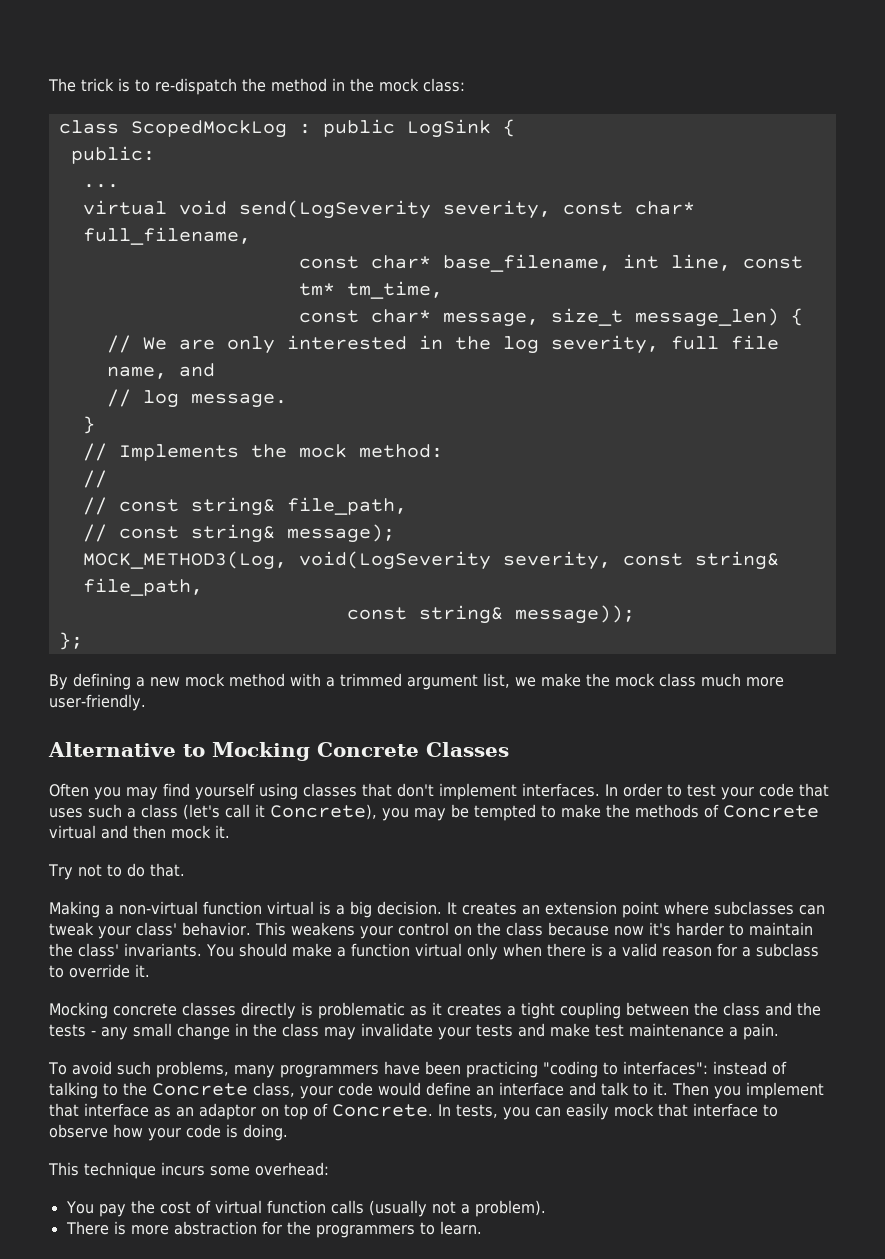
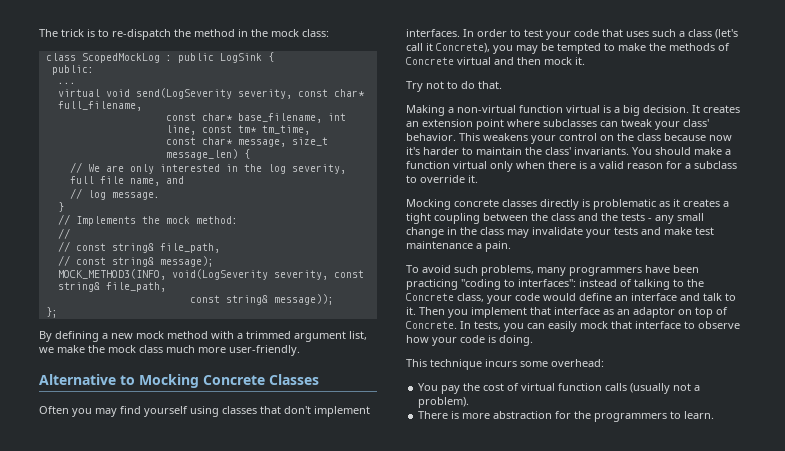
[82,551,287,570] MOCK_METHOD3(Log, -> [57,269,166,280] MOCK_METHOD3(INFO,

